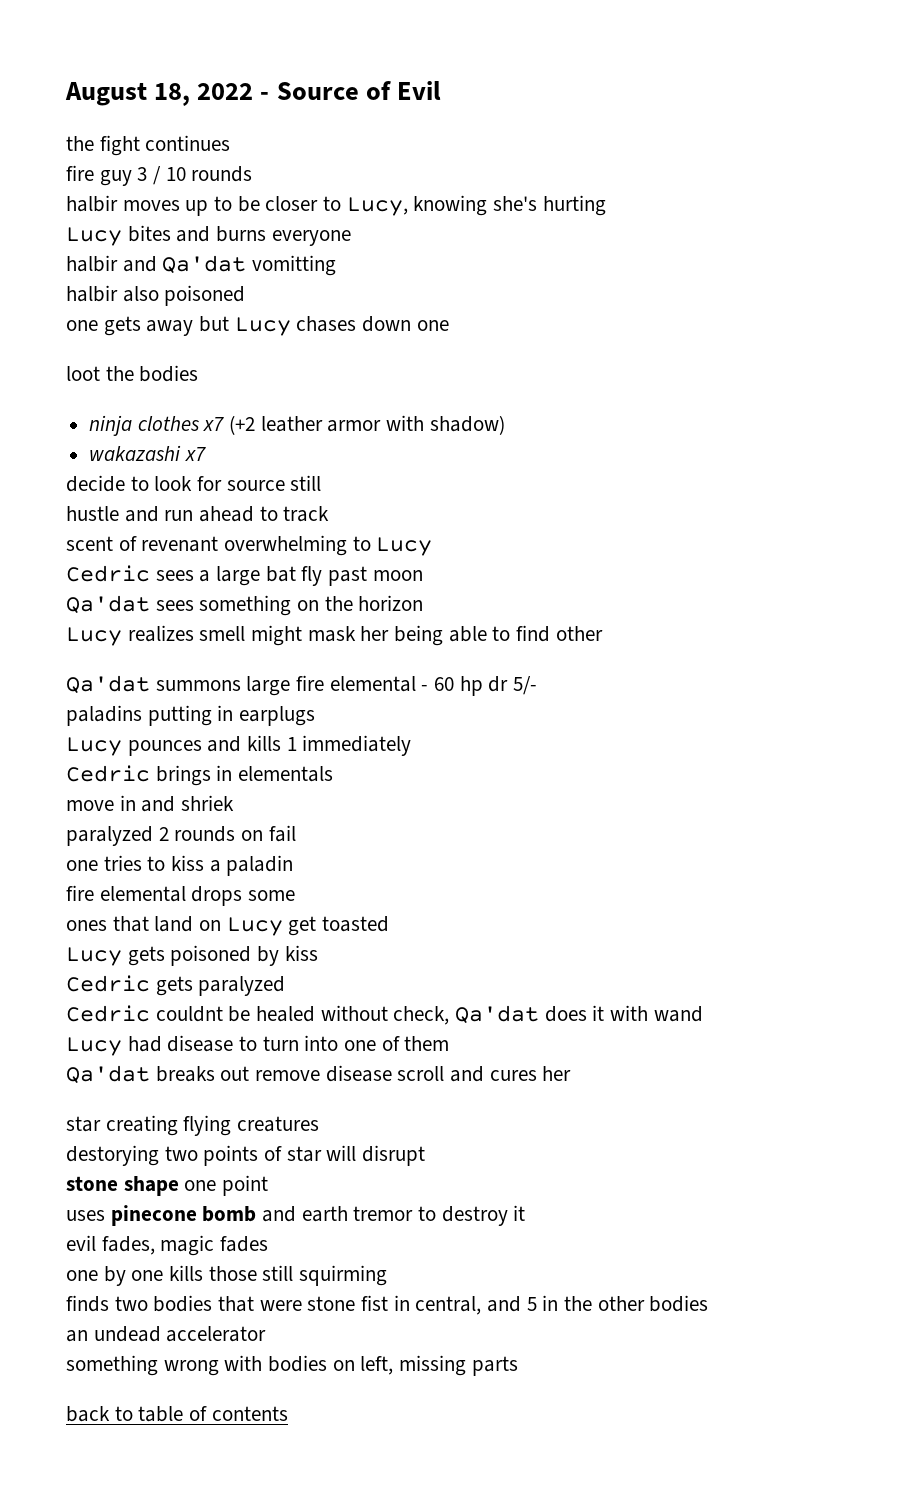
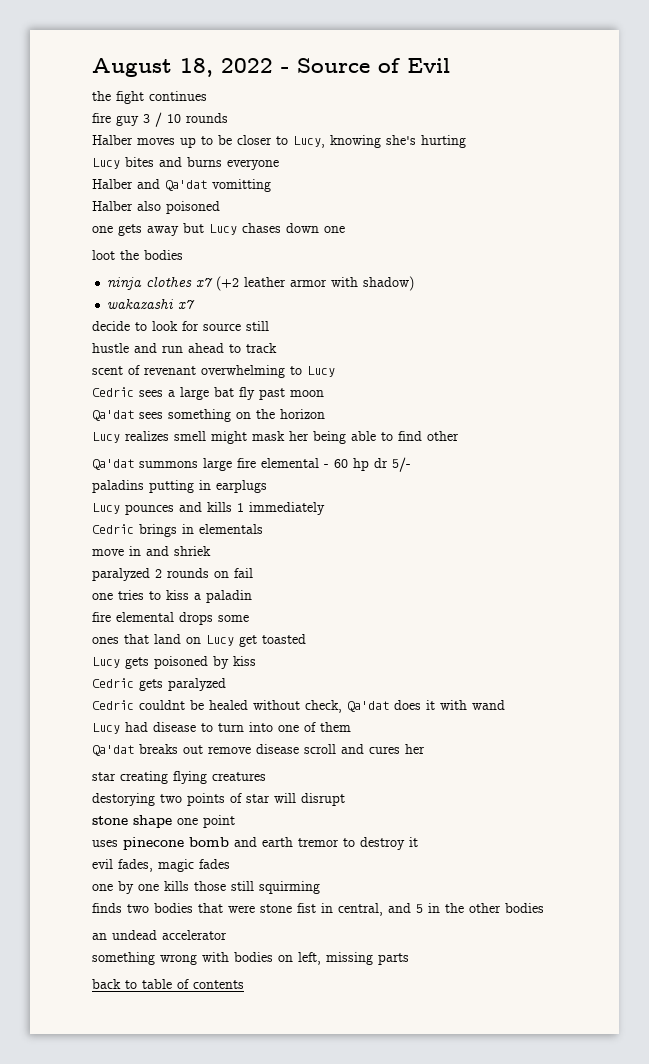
[66,195,118,212] halbir -> [92,135,133,145] Halber
[66,255,118,272] halbir -> [92,179,133,189] Halber
[66,285,118,302] halbir -> [92,201,133,211] Halber

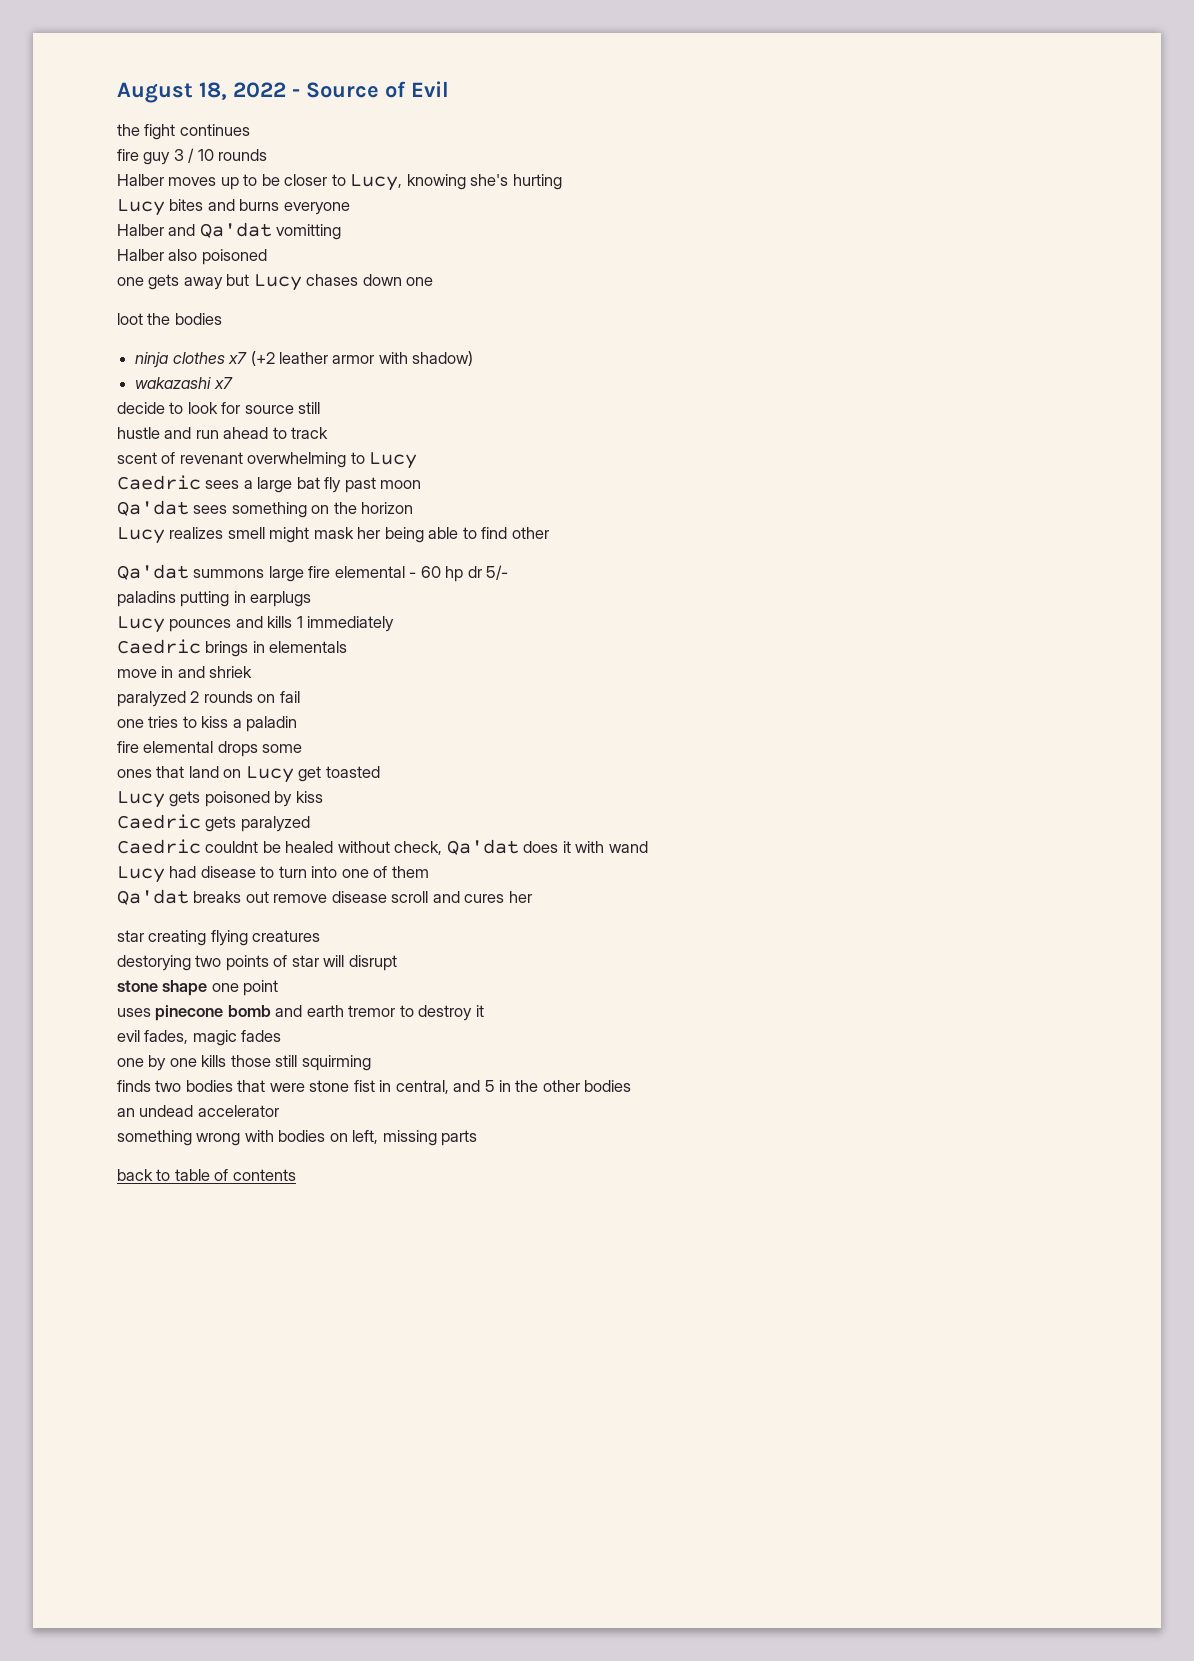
[92,387,134,397] Cedric -> [117,475,201,490] Caedric
[92,524,134,534] Cedric -> [117,639,201,654] Caedric
[92,678,134,688] Cedric -> [117,814,201,829] Caedric
[92,700,134,710] Cedric -> [117,839,201,854] Caedric

